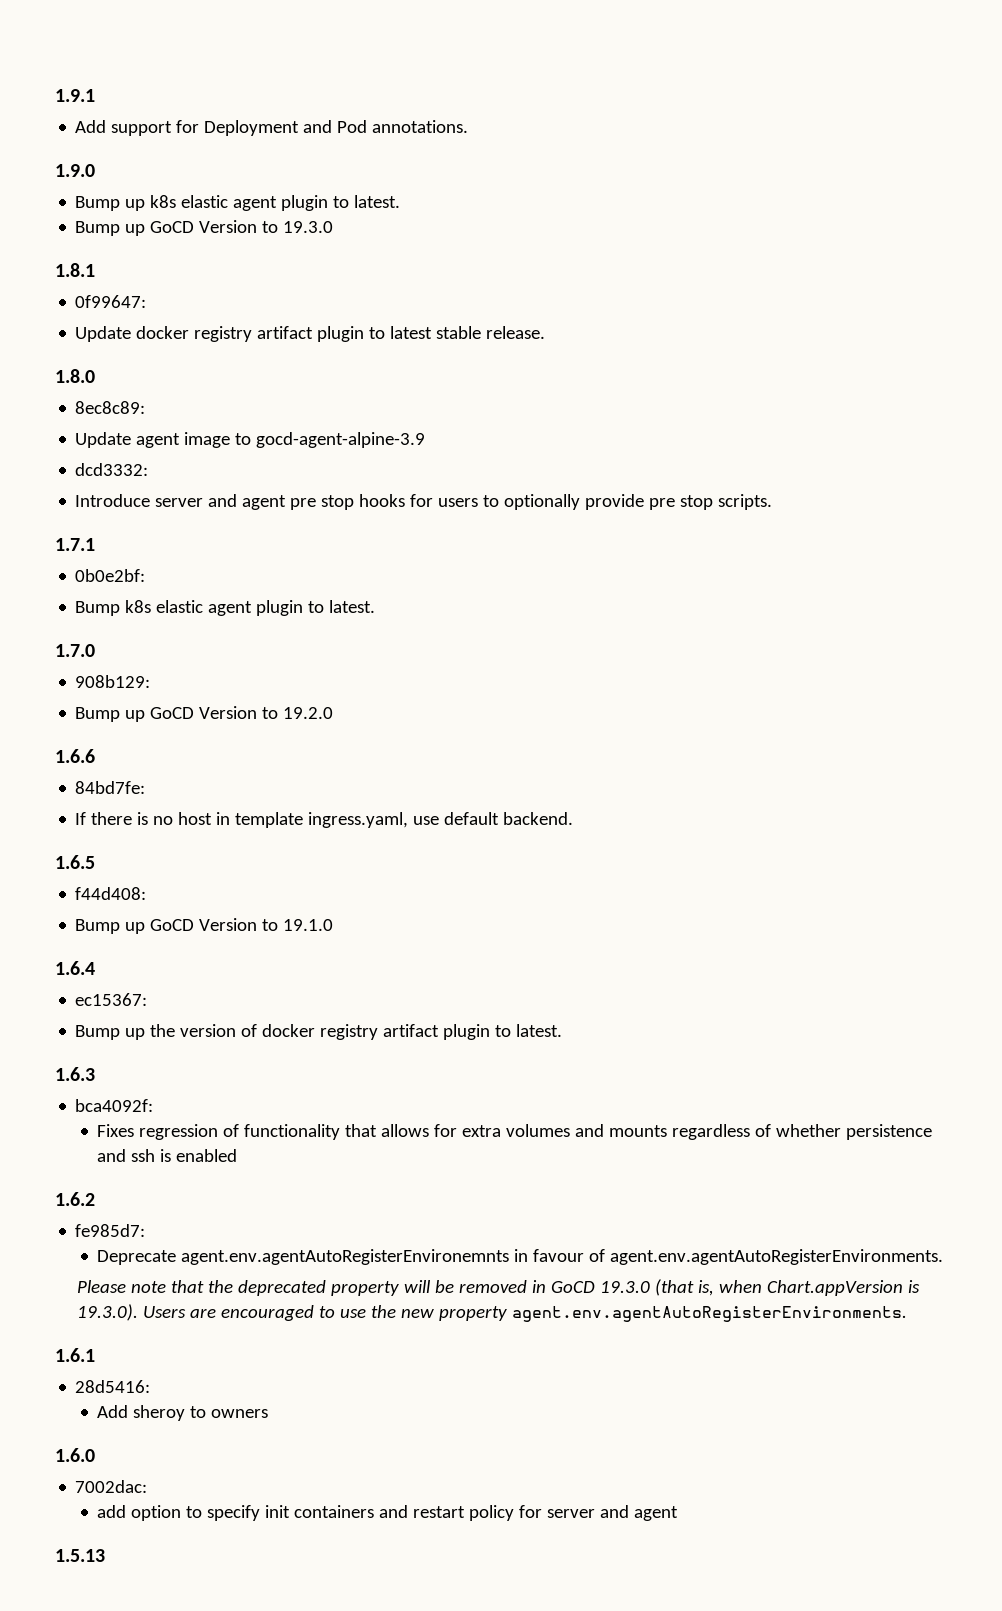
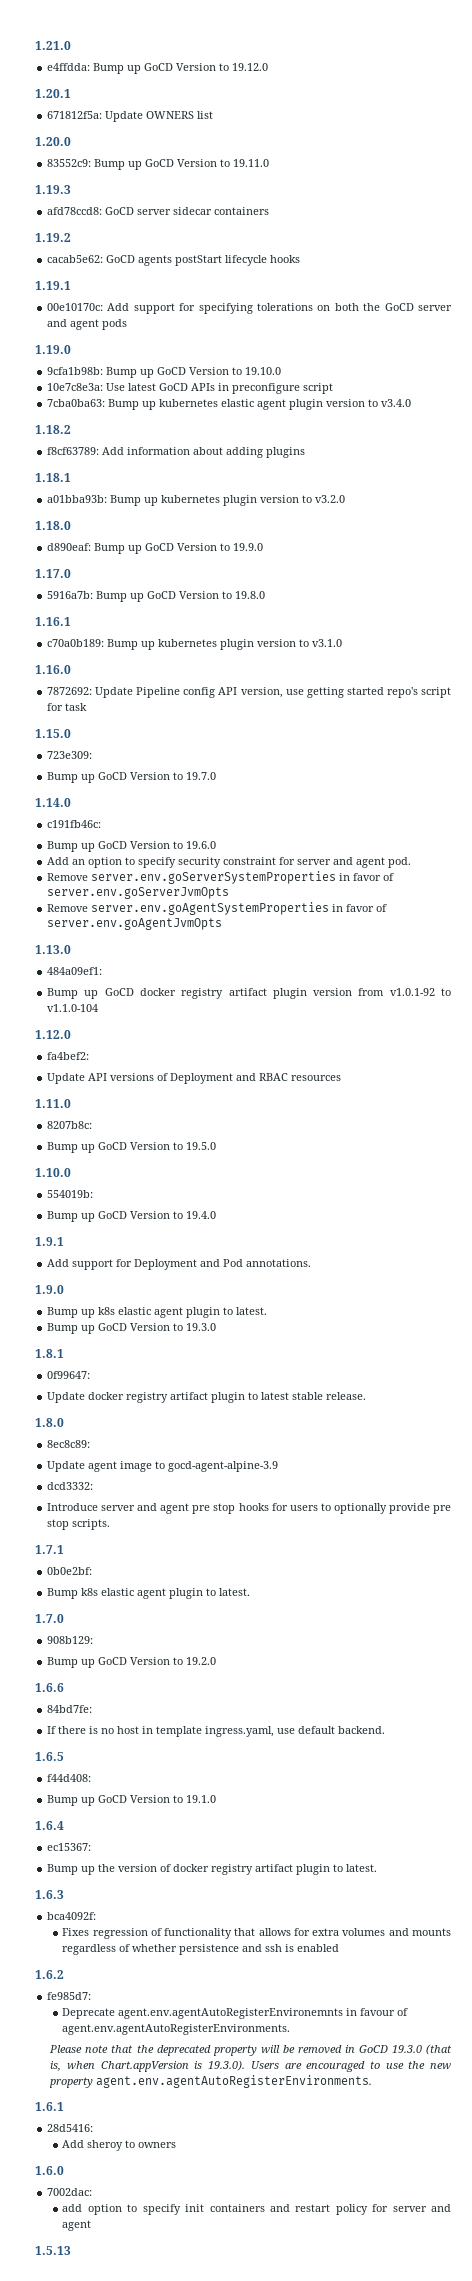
(55, 95) none -> [35,41,71,50] [47,63,269,74] [35,89,71,98] [47,111,214,122] [35,137,71,146] [47,159,270,170] [35,185,71,194] [47,207,270,215] [35,233,71,242] [47,255,301,266] [35,281,71,290] [47,303,452,314] [47,319,128,330] [35,345,71,354] [47,367,282,378] [47,383,334,394] [47,399,412,410] [35,425,71,434] [47,447,306,458] [35,473,71,482] [47,495,346,506] [35,521,71,530] [47,543,264,554] [35,569,71,578] [47,591,266,602] [35,617,71,626] [47,639,343,650] [35,665,71,674] [47,687,451,698] [47,703,88,711] [35,729,71,738] [47,751,93,759] [47,772,217,783] [35,798,71,807] [47,820,102,828] [47,841,217,852] [47,857,412,868] [47,871,395,884] [47,887,230,899] [47,902,388,915] [47,918,223,930] [35,945,71,954] [47,967,103,975] [47,988,451,999] [47,1004,99,1012] [35,1030,71,1039] [47,1052,90,1060] [47,1073,342,1084] [35,1099,71,1108] [47,1121,93,1129] [47,1142,217,1153] [35,1168,71,1177] [47,1190,94,1198] [47,1211,217,1222] 1.21.0 // e4ffdda: Bump up GoCD Version to 19.12.0 // 1.20.1 // 671812f5a: Update OWNERS list // 1.20.0 // 83552c9: Bump up GoCD Version to 19.11.0 // 1.19.3 // afd78ccd8: GoCD server sidecar containers // 1.19.2 // cacab5e62: GoCD agents postStart lifecycle hooks // 1.19.1 // 00e10170c: Add support for specifying tolerations on both the GoCD server and agent pods // 1.19.0 // 9cfa1b98b: Bump up GoCD Version to 19.10.0 // 10e7c8e3a: Use latest GoCD APIs in preconfigure script // 7cba0ba63: Bump up kubernetes elastic agent plugin version to v3.4.0 // 1.18.2 // f8cf63789: Add information about adding plugins // 1.18.1 // a01bba93b: Bump up kubernetes plugin version to v3.2.0 // 1.18.0 // d890eaf: Bump up GoCD Version to 19.9.0 // 1.17.0 // 5916a7b: Bump up GoCD Version to 19.8.0 // 1.16.1 // c70a0b189: Bump up kubernetes plugin version to v3.1.0 // 1.16.0 // 7872692: Update Pipeline config API version, use getting started repo's script for task // 1.15.0 // 723e309: // Bump up GoCD Version to 19.7.0 // 1.14.0 // c191fb46c: // Bump up GoCD Version to 19.6.0 // Add an option to specify security constraint for server and agent pod. // Remove server.env.goServerSystemProperties in favor of server.env.goServerJvmOpts // Remove server.env.goAgentSystemProperties in favor of server.env.goAgentJvmOpts // 1.13.0 // 484a09ef1: // Bump up GoCD docker registry artifact plugin version from v1.0.1-92 to v1.1.0-104 // 1.12.0 // fa4bef2: // Update API versions of Deployment and RBAC resources // 1.11.0 // 8207b8c: // Bump up GoCD Version to 19.5.0 // 1.10.0 // 554019b: // Bump up GoCD Version to 19.4.0 //

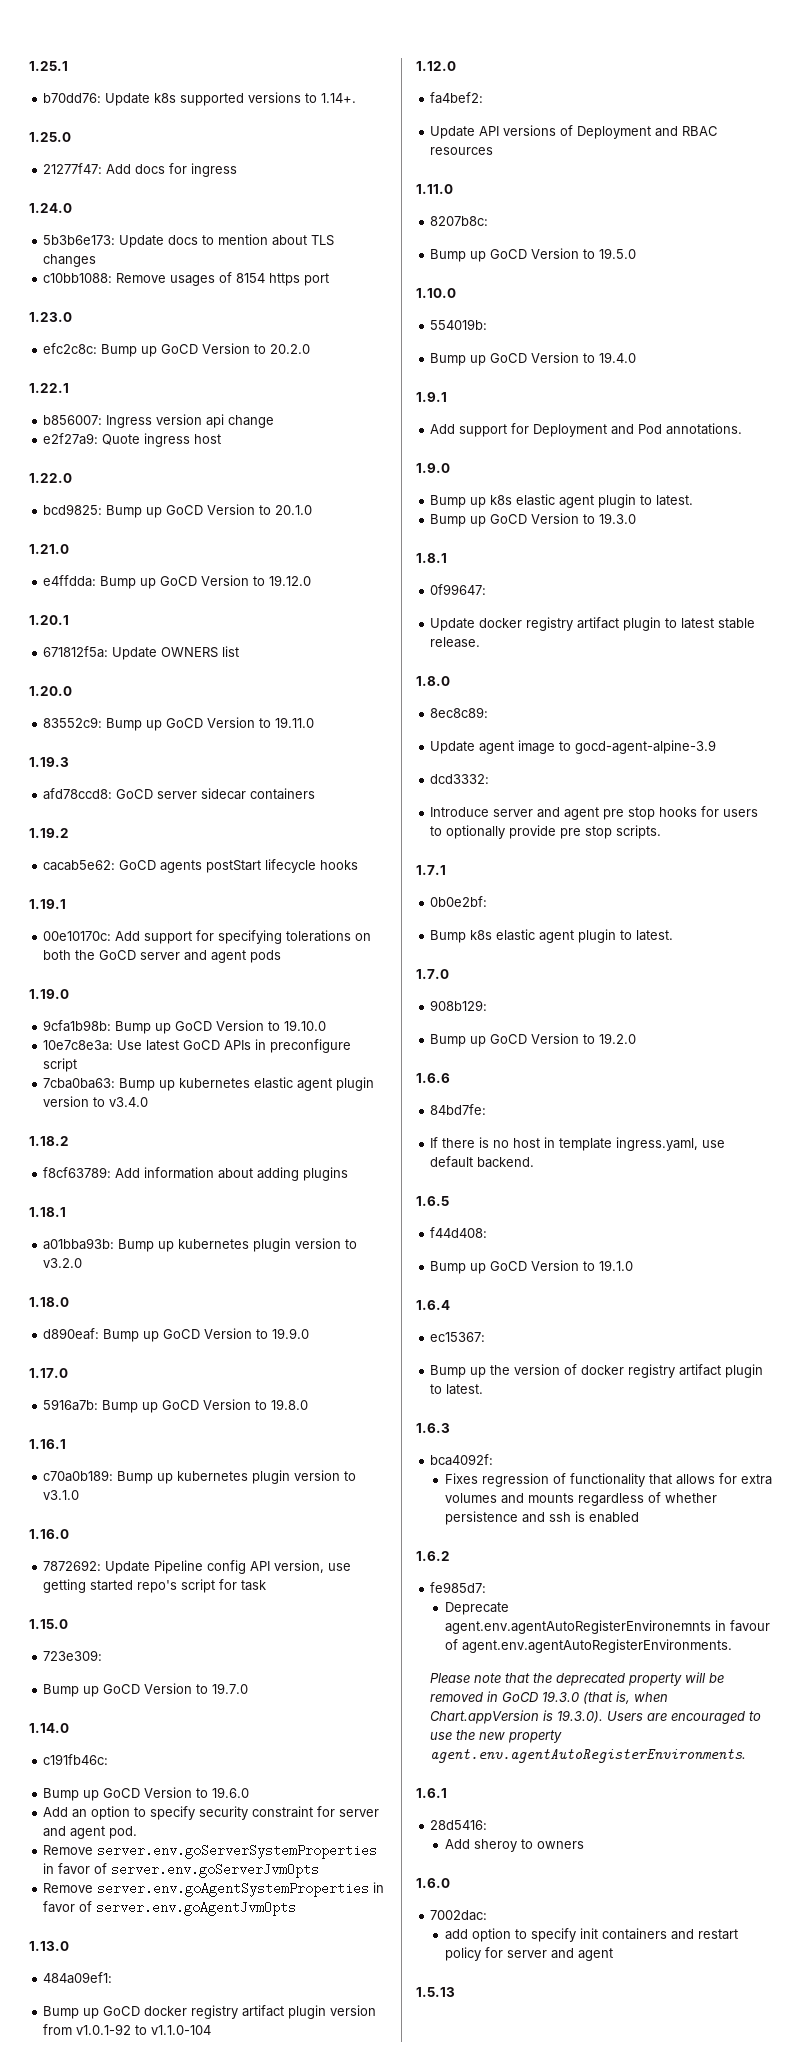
(35, 45) none -> [29,61,68,71] [43,92,357,106] [29,132,71,142] [43,163,238,177] [29,203,72,213] [43,234,335,248] [43,254,97,267] [43,272,330,286] [29,312,72,322] [43,343,311,357] [29,383,69,393] [43,414,275,428] [43,433,222,447] [29,473,72,483] [43,504,313,518] 1.25.1 // b70dd76: Update k8s supported versions to 1.14+. // 1.25.0 // 21277f47: Add docs for ingress // 1.24.0 // 5b3b6e173: Update docs to mention about TLS changes // c10bb1088: Remove usages of 8154 https port // 1.23.0 // efc2c8c: Bump up GoCD Version to 20.2.0 // 1.22.1 // b856007: Ingress version api change // e2f27a9: Quote ingress host // 1.22.0 // bcd9825: Bump up GoCD Version to 20.1.0 //

